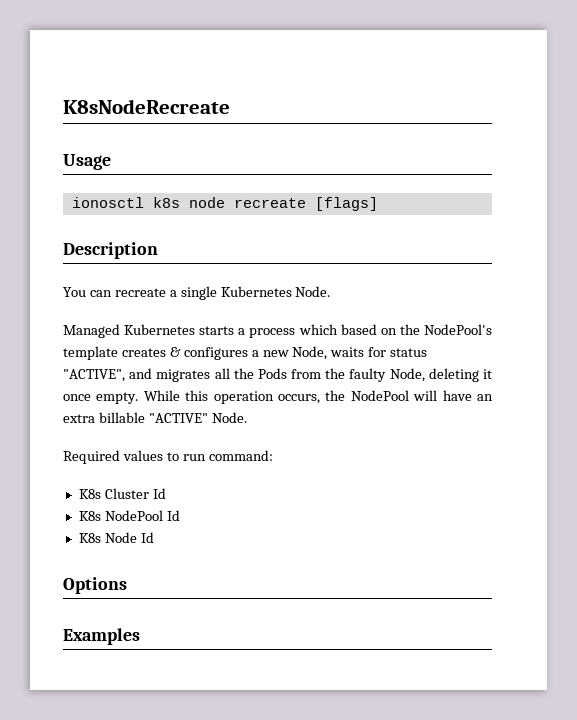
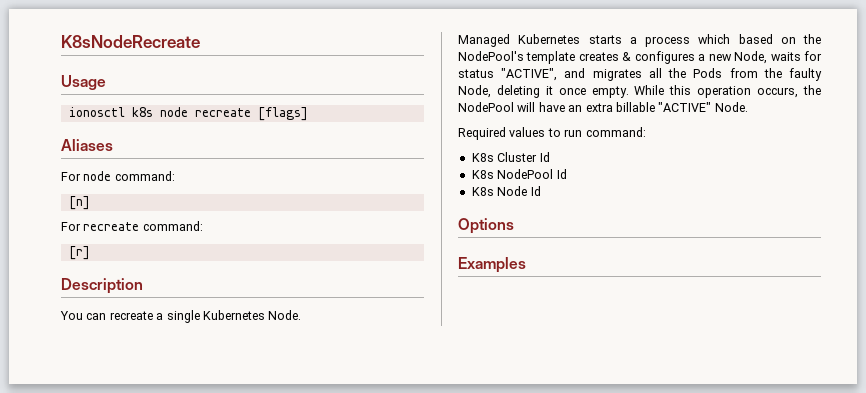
(378, 204) none -> [61,139,113,151] [61,171,175,181] [68,196,90,210] [61,221,203,231] [68,246,90,260] // Aliases // For node command: // [n] // For recreate command: // [r]

